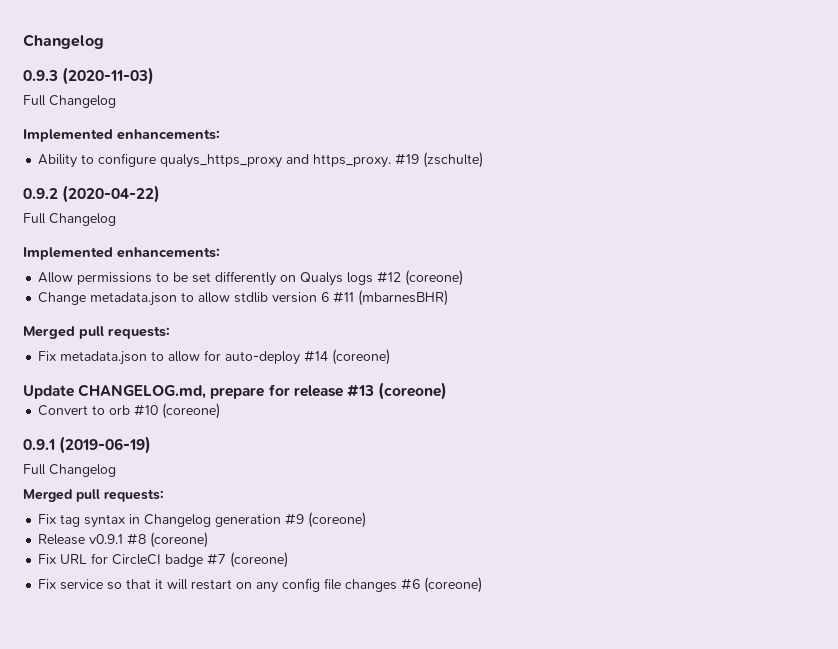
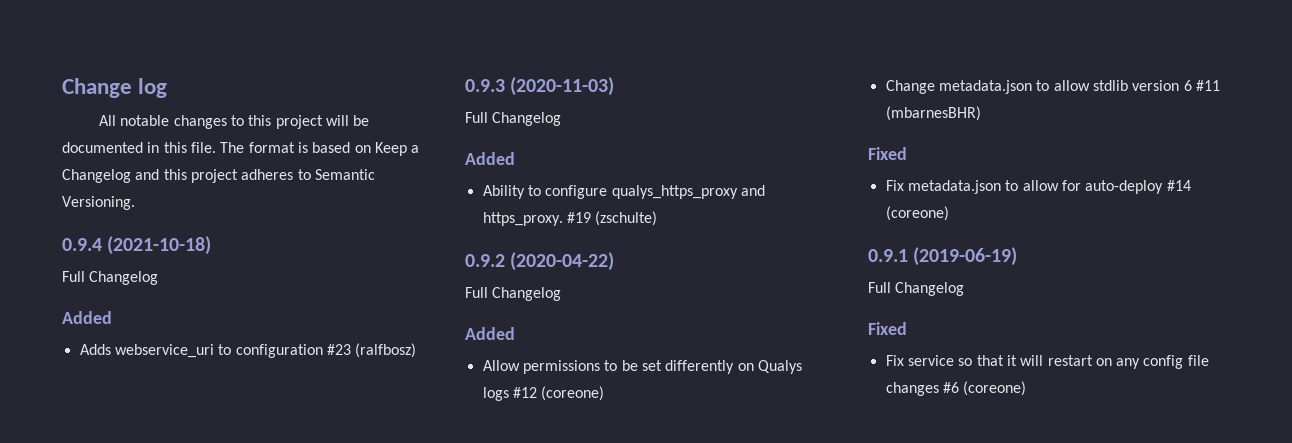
[23,34,104,49] Changelog -> [62,78,168,98] [98,115,370,129] [62,142,420,156] [62,169,375,183] [62,196,135,210] [62,236,212,255] [62,271,159,285] [62,311,112,324] [79,343,417,358] Change log // All notable changes to this project will be documented in this file. The format is based on Keep a Changelog and this project adheres to Semantic Versioning. // 0.9.4 (2021-10-18) // Full Changelog // Added // Adds webservice_uri to configuration #23 (ralfbosz)
[23,129,220,142] Implemented enhancements: -> [465,152,515,165] Added
[23,247,220,260] Implemented enhancements: -> [465,327,515,340] Added
[23,326,170,339] Merged pull requests: -> [868,147,907,160] Fixed
[23,382,448,400] [38,403,221,419] [23,436,152,454] [23,464,116,477] [23,489,164,502] [38,512,367,528] [38,532,209,548] [38,552,289,568] Update CHANGELOG.md, prepare for release #13 (coreone) // Convert to orb #10 (coreone) // 0.9.1 (2019-06-19) // Full Changelog // Merged pull requests: // Fix tag syntax in Changelog generation #9 (coreone) // Release v0.9.1 #8 (coreone) // Fix URL for CircleCI badge #7 (coreone) -> [868,247,1018,266] [868,282,965,296] [868,322,907,335] 0.9.1 (2019-06-19) // Full Changelog // Fixed

